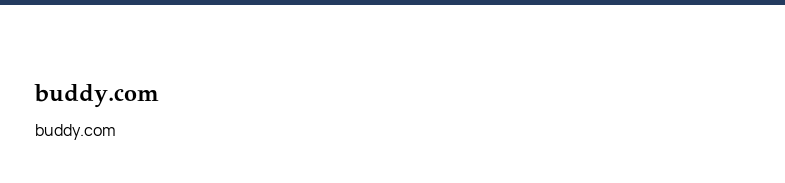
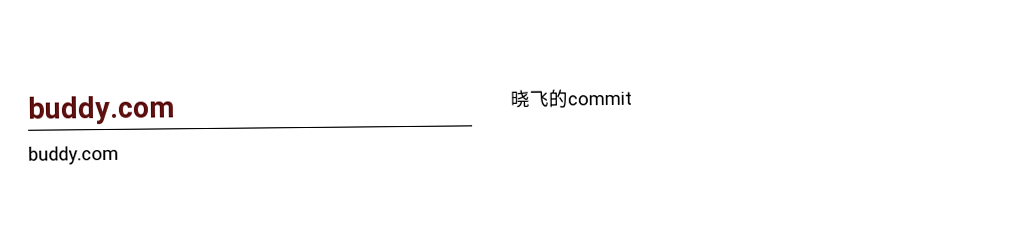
(116, 132) none -> [510,89,632,109] // 晓飞的commit

